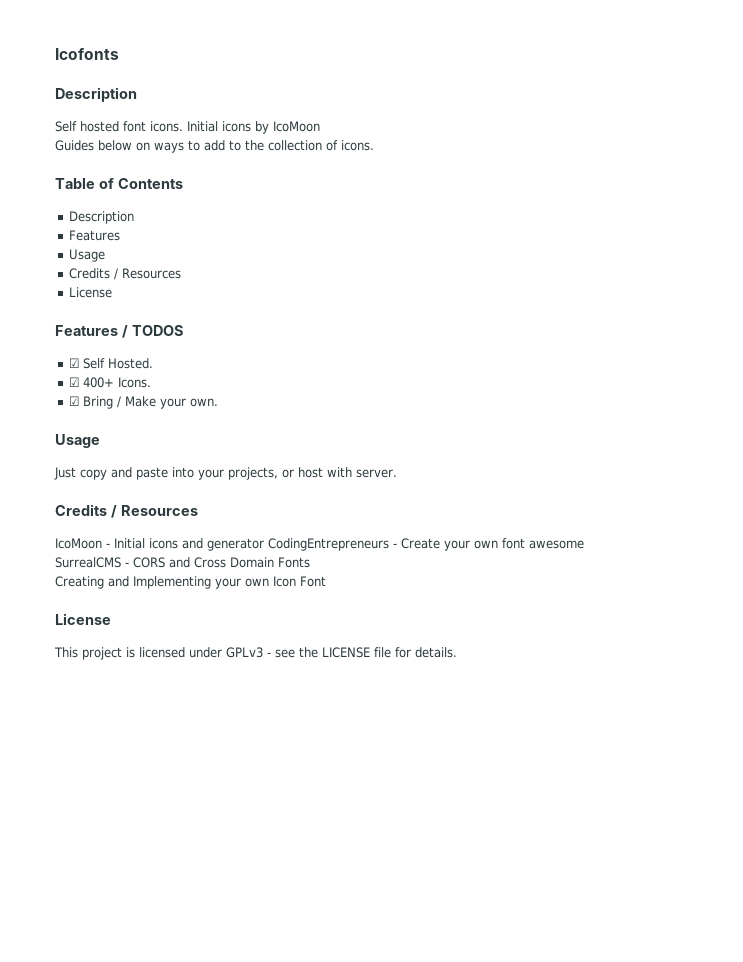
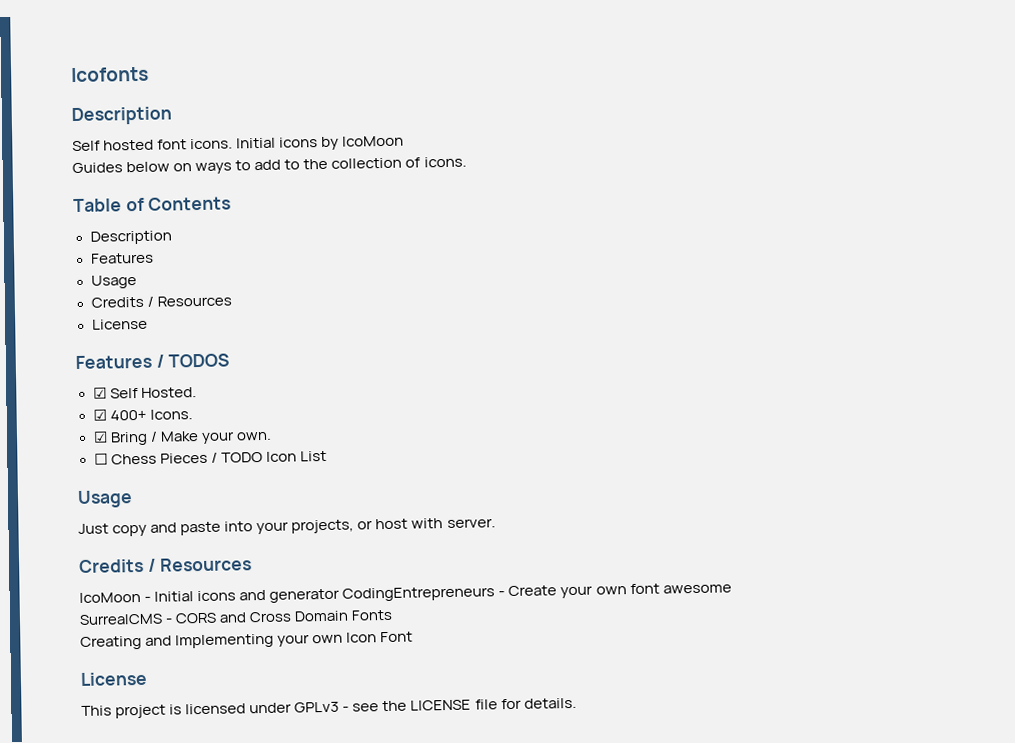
(218, 402) none -> [93,450,327,465] // ☐ Chess Pieces / TODO Icon List

